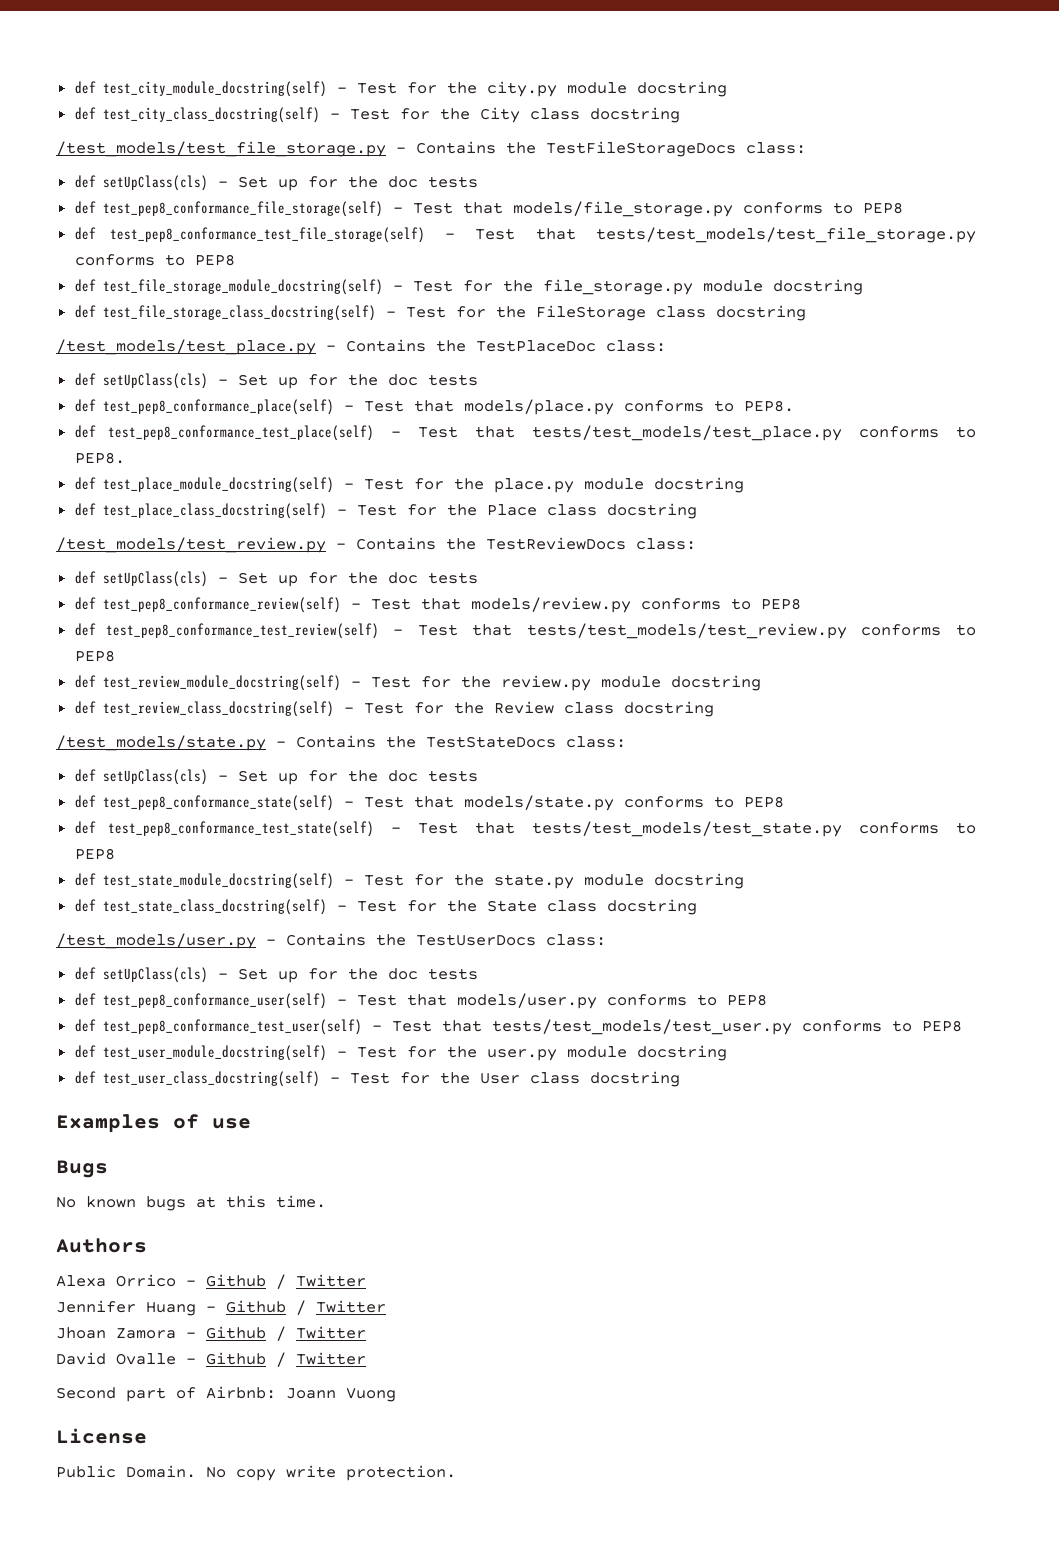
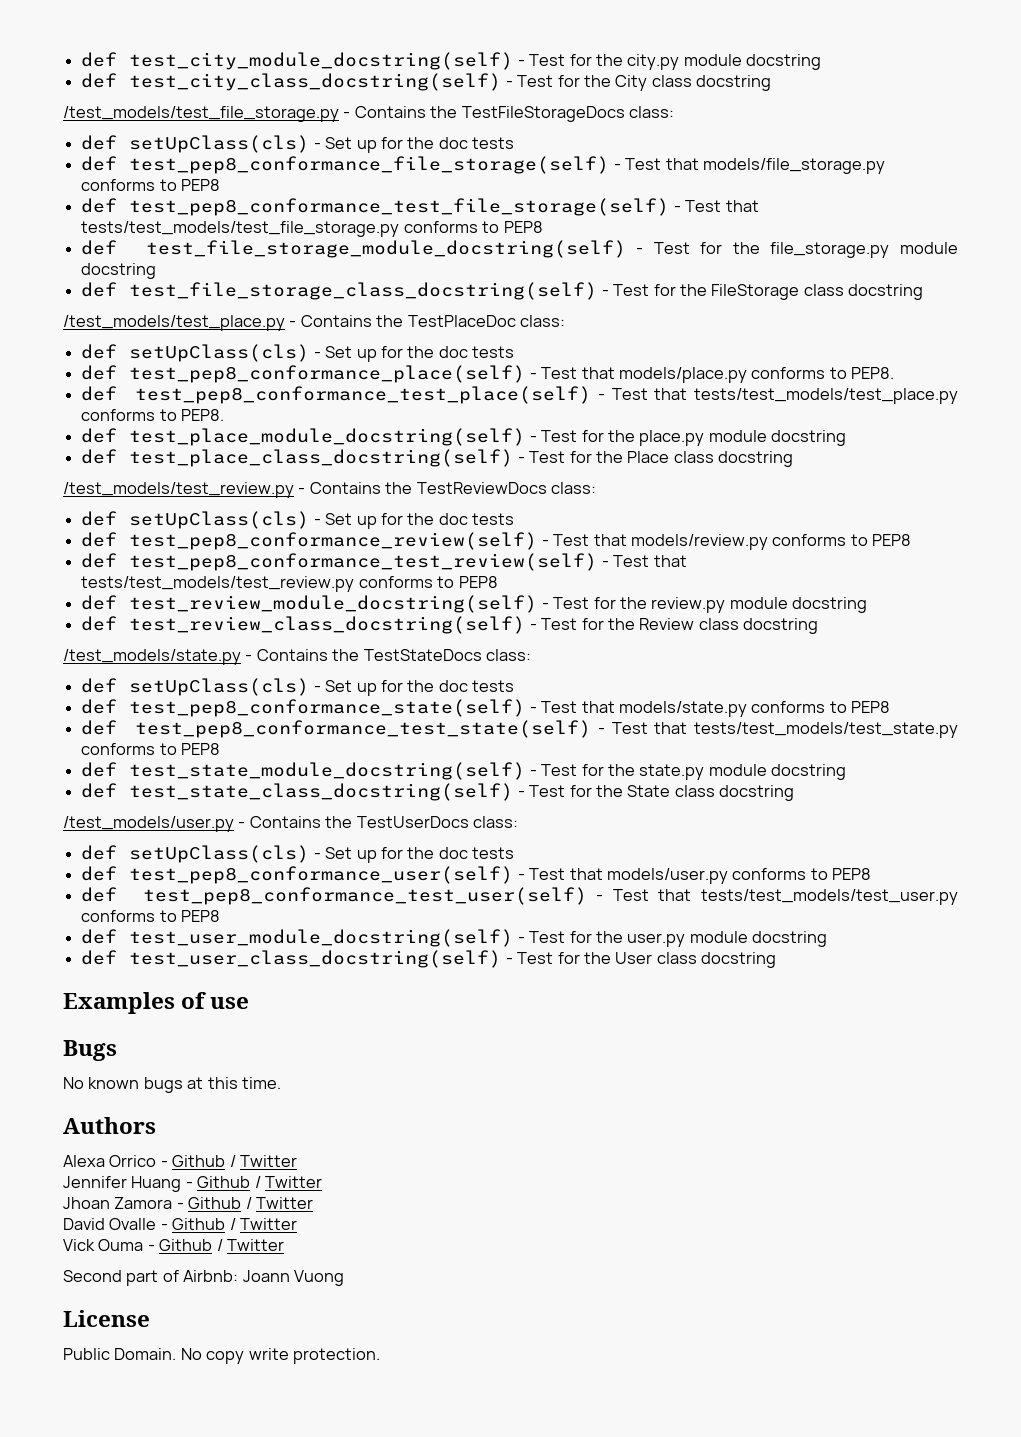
(366, 1358) none -> [63,1239,285,1251] // Vick Ouma - Github / Twitter

